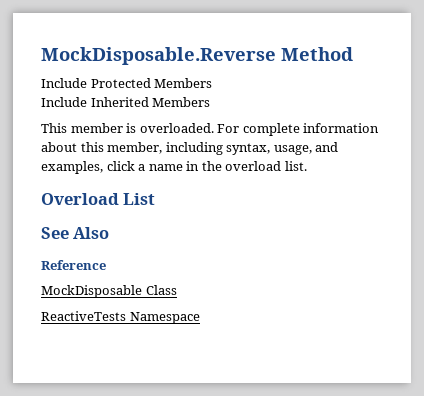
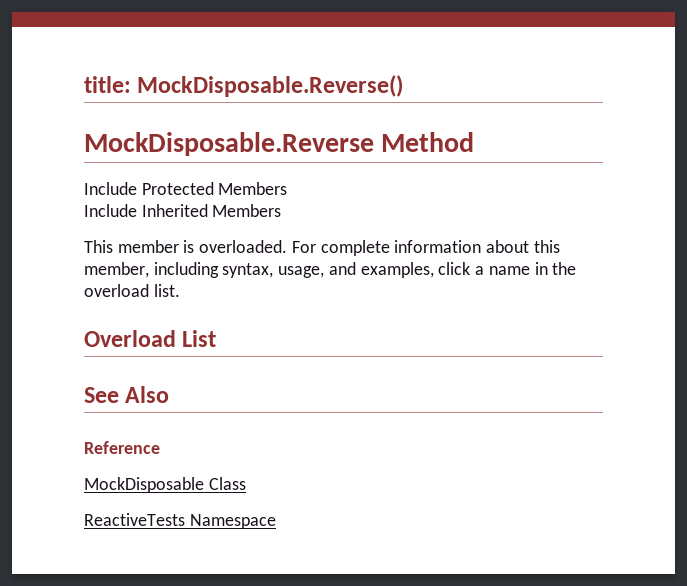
(41, 56) none -> [84,75,404,97] title: MockDisposable.Reverse() //

